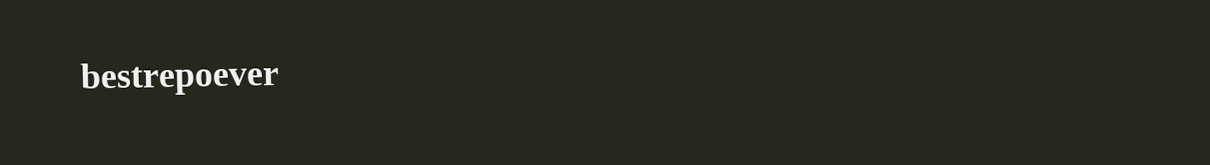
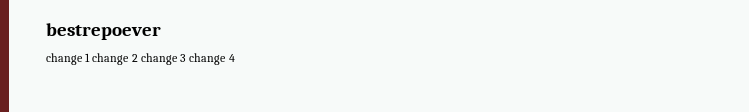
(280, 78) none -> [46,53,235,65] // change 1 change 2 change 3 change 4

